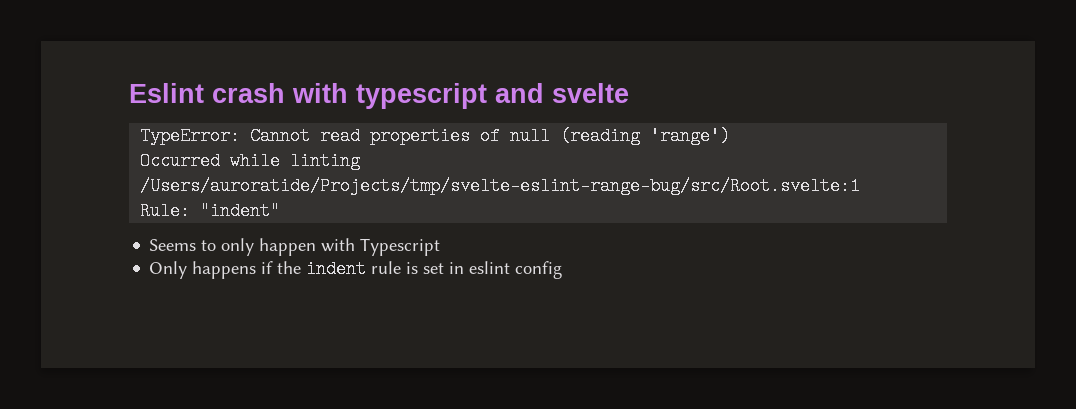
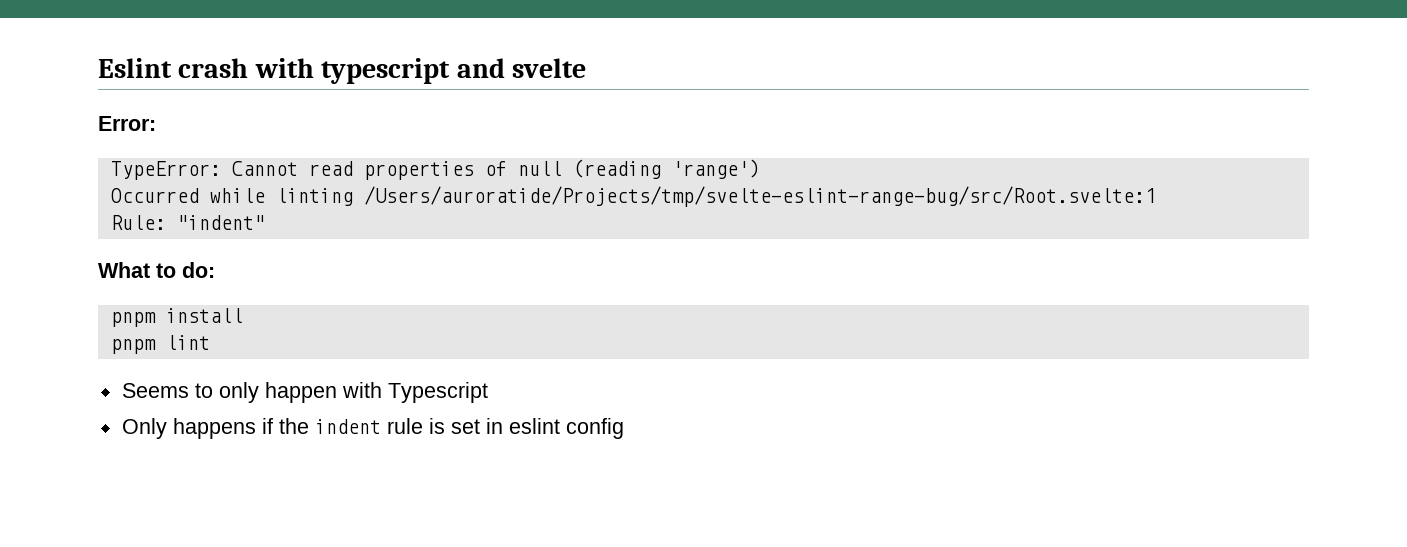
(629, 93) none -> [98,116,156,131] // Error:
(281, 211) none -> [98,262,215,278] [110,308,243,327] [110,335,210,354] // What to do: // pnpm install // pnpm lint

